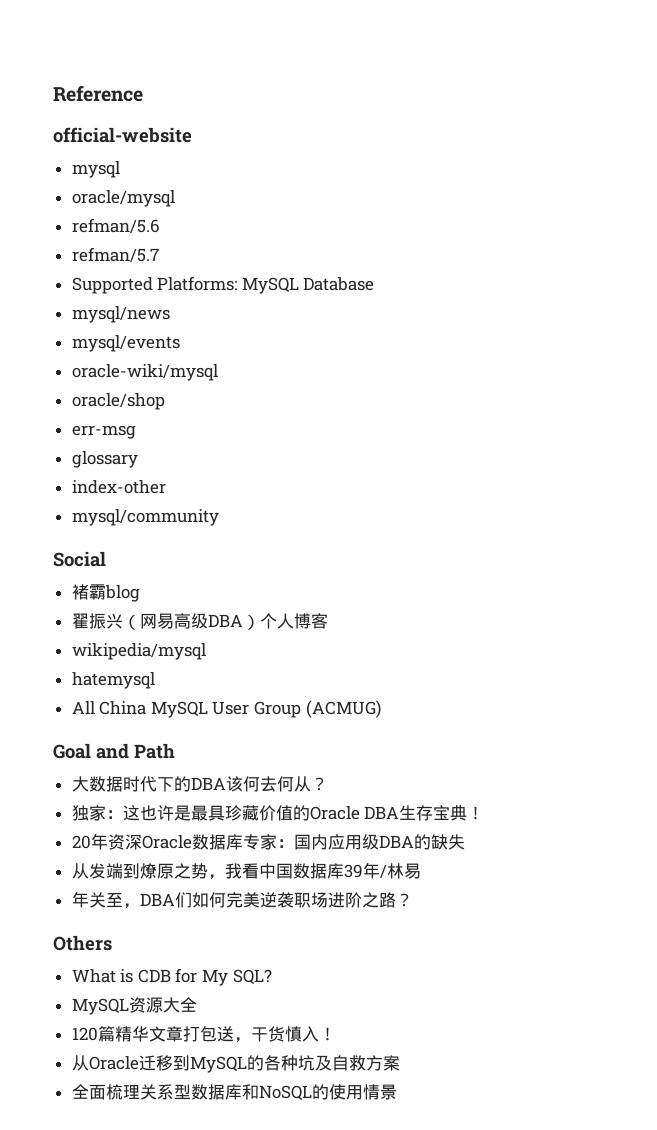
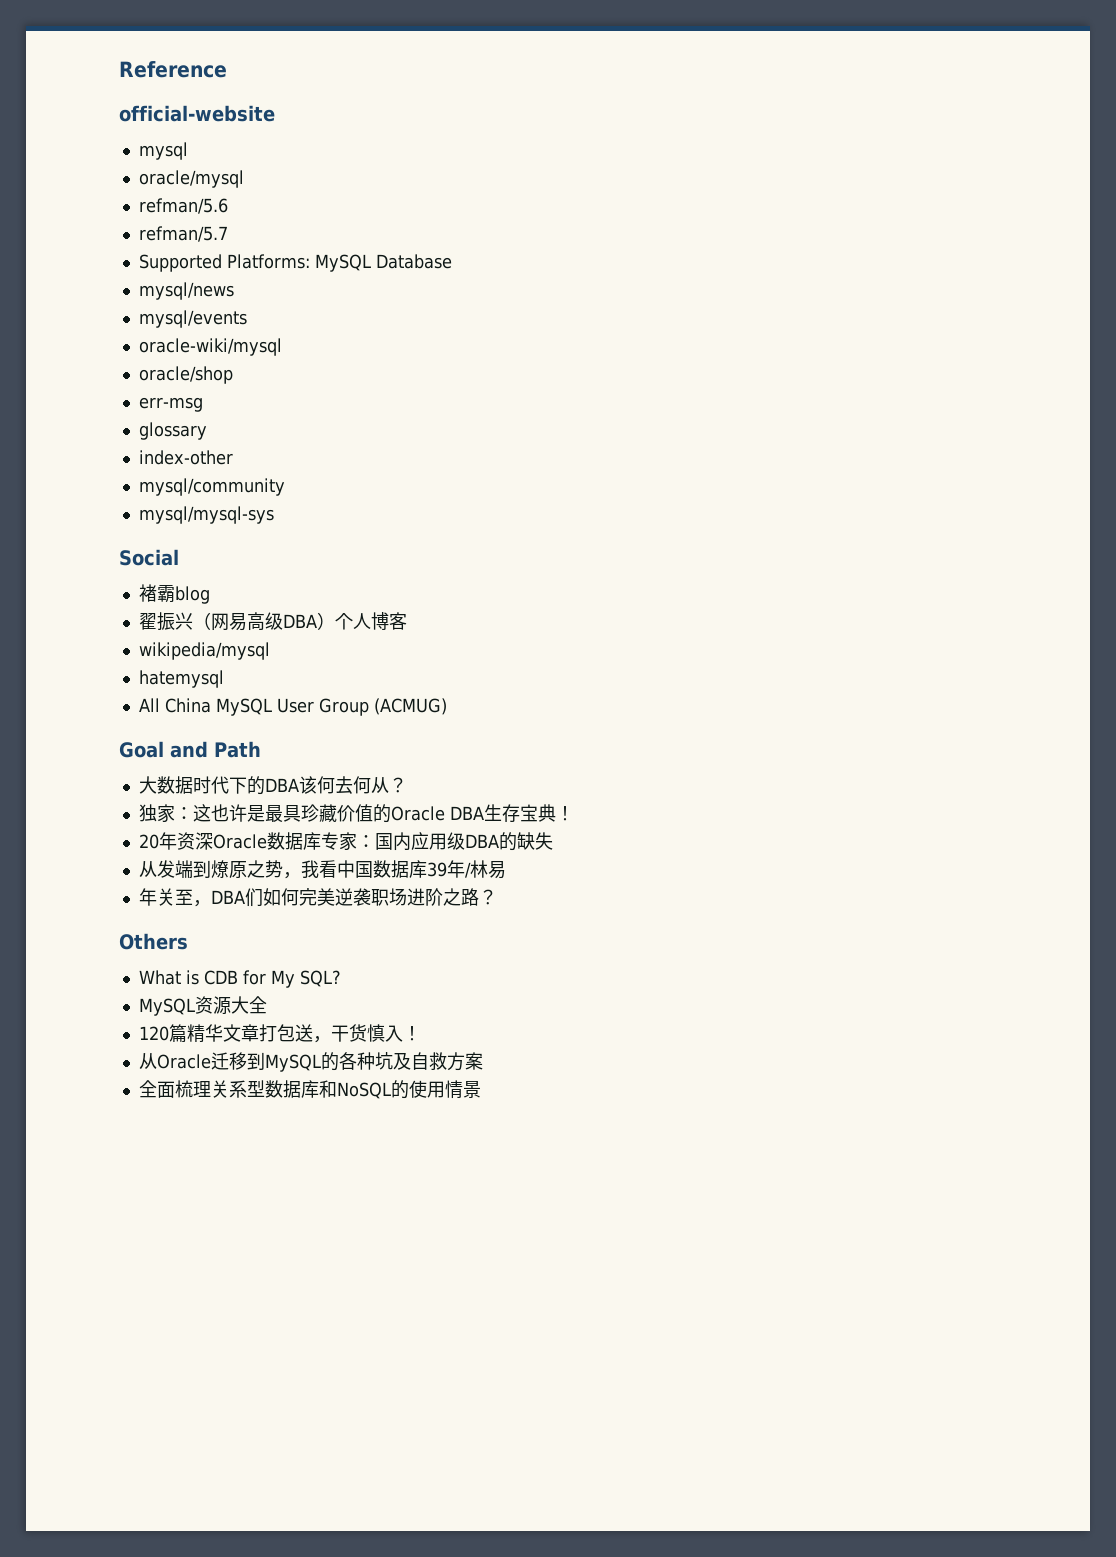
(219, 517) none -> [138,506,274,524] // mysql/mysql-sys

